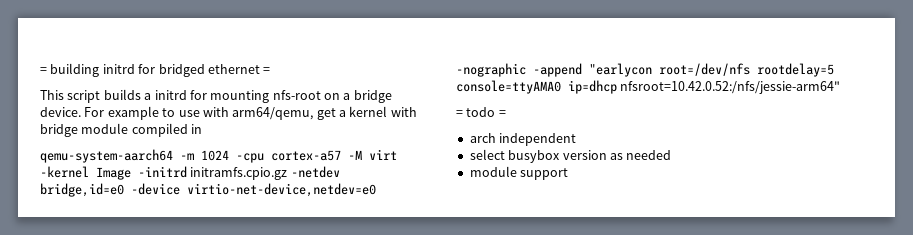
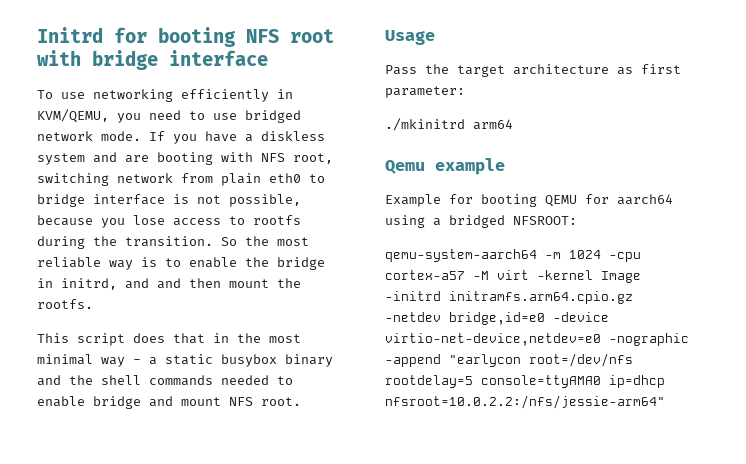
[40,63,271,77] [40,89,392,103] [40,106,417,120] [40,123,203,137] = building initrd for bridged ethernet = // This script builds a initrd for mounting nfs-root on a bridge device. For example to use with arm64/qemu, get a kernel with bridge module compiled in -> [37,27,334,47] [37,50,268,70] [37,89,293,102] [37,109,301,123] [37,131,325,144] [37,152,333,165] [37,173,325,186] [37,194,301,207] [37,215,301,228] [37,236,309,249] [37,257,325,270] [37,278,301,290] [37,299,93,309] [37,333,301,346] [37,354,333,367] [37,375,293,386] [37,396,301,409] [385,30,435,45] [385,64,681,77] [385,86,465,98] [385,118,513,131] [385,158,505,175] [385,194,673,207] [385,215,577,228] Initrd for booting NFS root with bridge interface // To use networking efficiently in KVM/QEMU, you need to use bridged network mode. If you have a diskless system and are booting with NFS root, switching network from plain eth0 to bridge interface is not possible, because you lose access to rootfs during the transition. So the most reliable way is to enable the bridge in initrd, and and then mount the rootfs. // This script does that in the most minimal way - a static busybox binary and the shell commands needed to enable bridge and mount NFS root. // Usage // Pass the target architecture as first parameter: // ./mkinitrd arm64 // Qemu example // Example for booting QEMU for aarch64 using a bridged NFSROOT:
[190,167,288,180] initramfs.cpio.gz -> [449,291,633,304] initramfs.arm64.cpio.gz
[620,81,841,94] [456,107,506,117] [469,133,577,146] [469,149,672,163] [469,166,569,180] nfsroot=10.42.0.52:/nfs/jessie-arm64" // = todo = // arch independent // select busybox version as needed // module support -> [385,395,665,409] nfsroot=10.0.2.2:/nfs/jessie-arm64"

